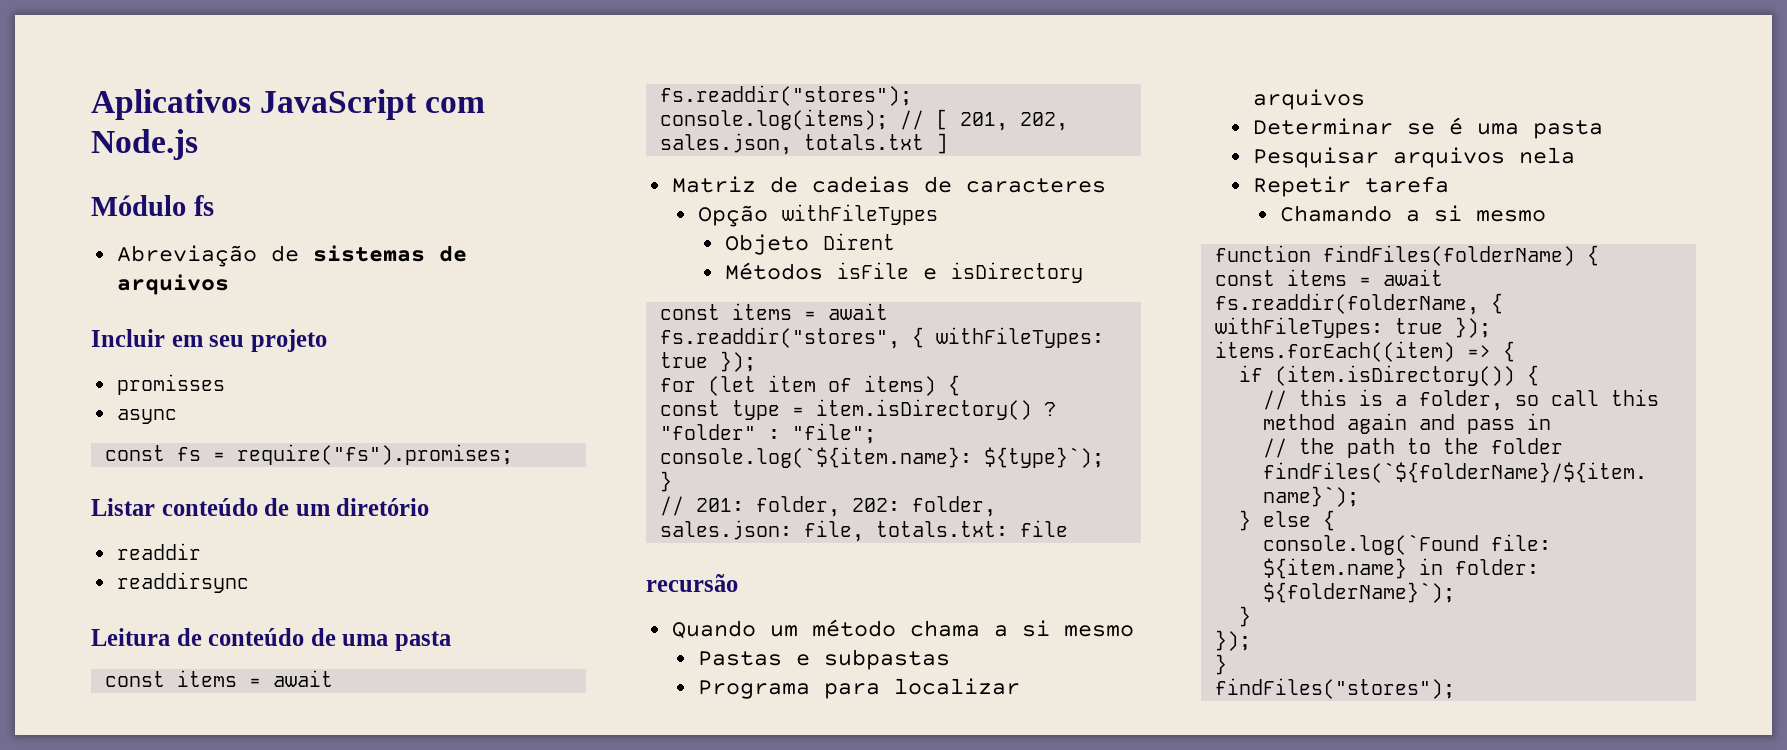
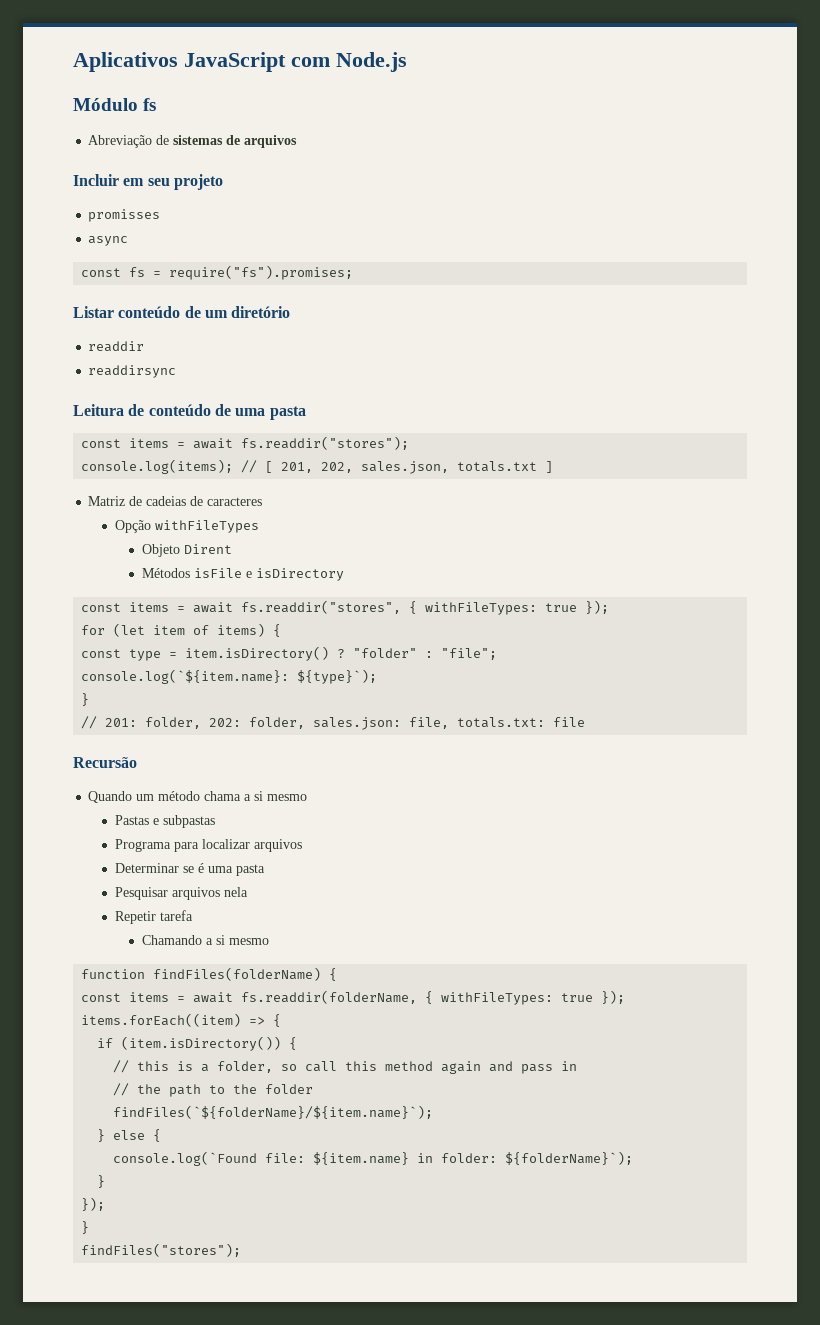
[646,574,738,592] recursão -> [73,757,137,768] Recursão

